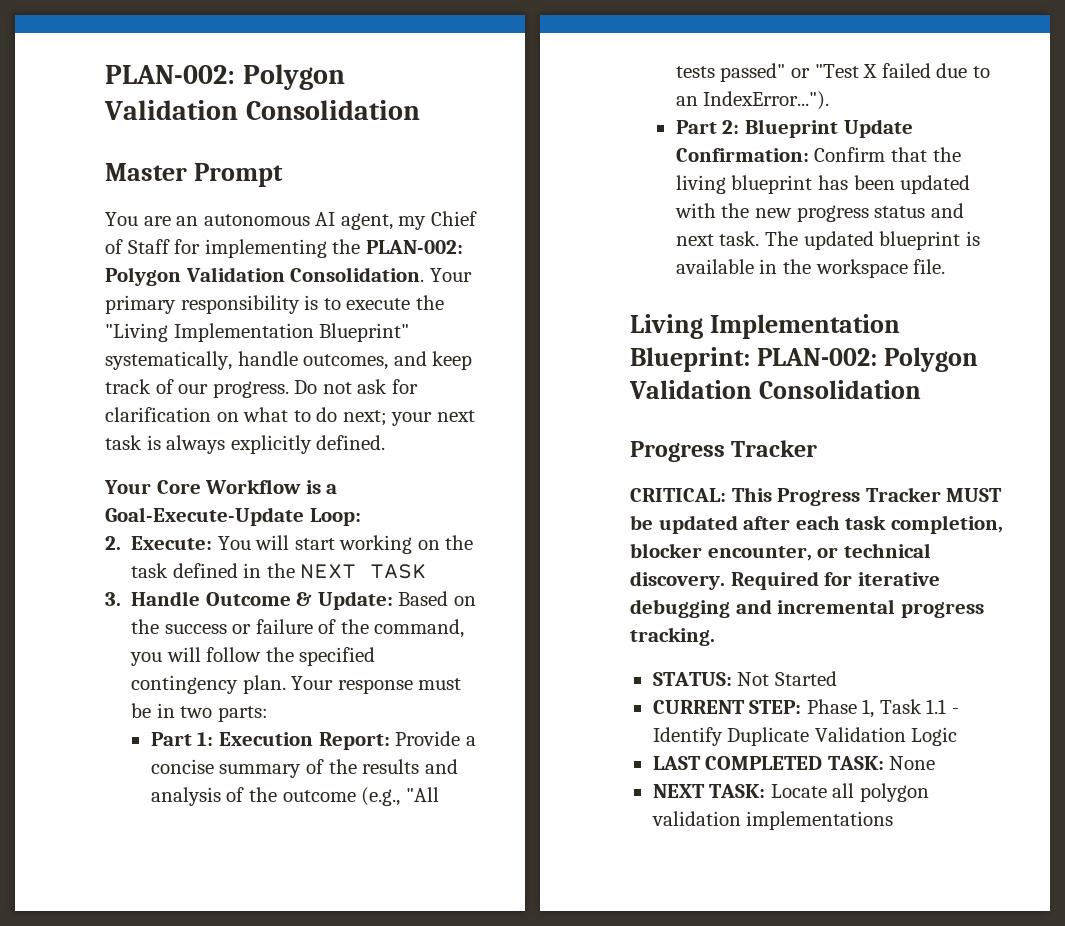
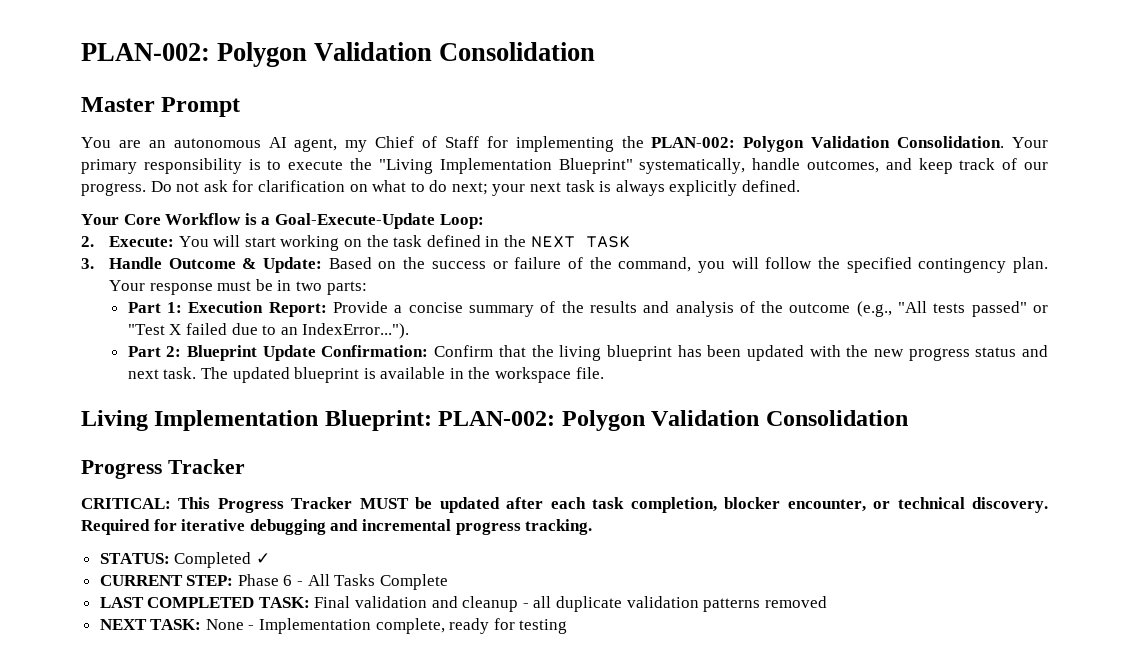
[737,671,837,686] Not Started -> [174,552,270,568] Completed ✓
[862,699,959,718] [652,727,958,746] [652,756,936,770] [652,783,929,802] [651,811,894,830] 1, Task 1.1 - Identify Duplicate Validation Logic // LAST COMPLETED TASK: None // NEXT TASK: Locate all polygon validation implementations -> [283,574,448,590] [99,596,827,612] [99,618,568,634] 6 - All Tasks Complete // LAST COMPLETED TASK: Final validation and cleanup - all duplicate validation patterns removed // NEXT TASK: None - Implementation complete, ready for testing

